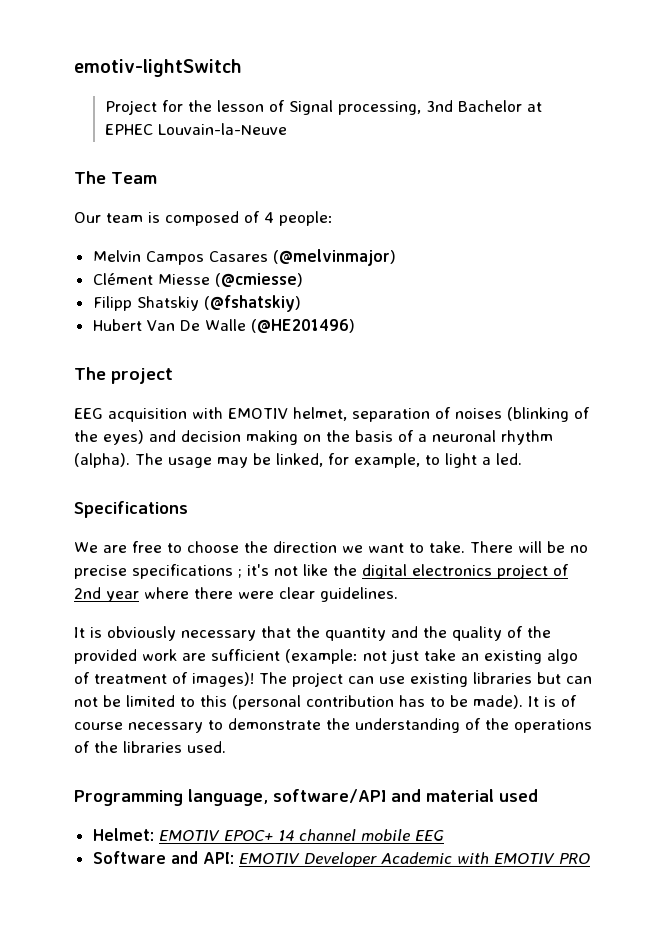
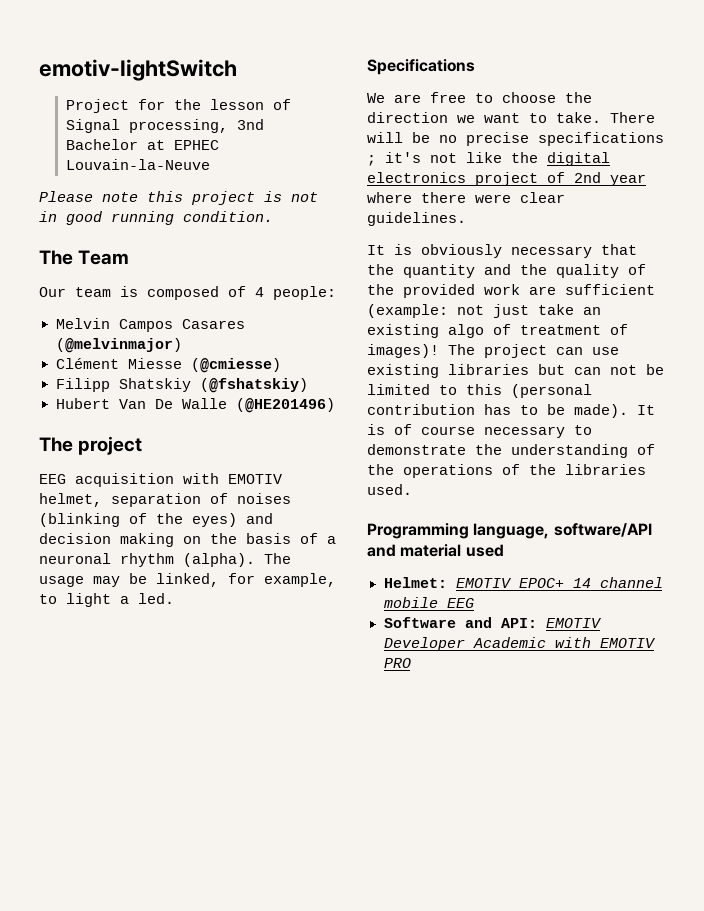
(287, 129) none -> [39,191,318,205] [39,211,273,225] // Please note this project is not in good running condition.

